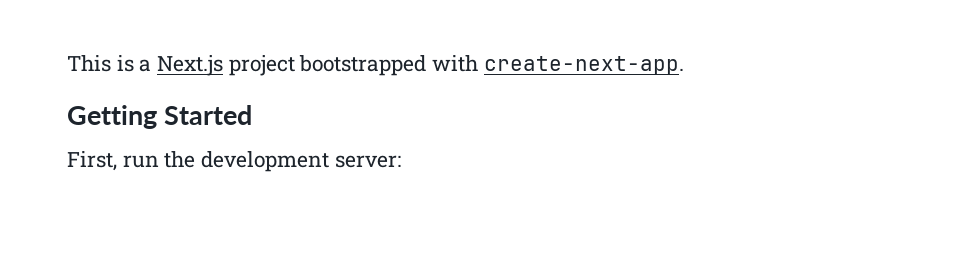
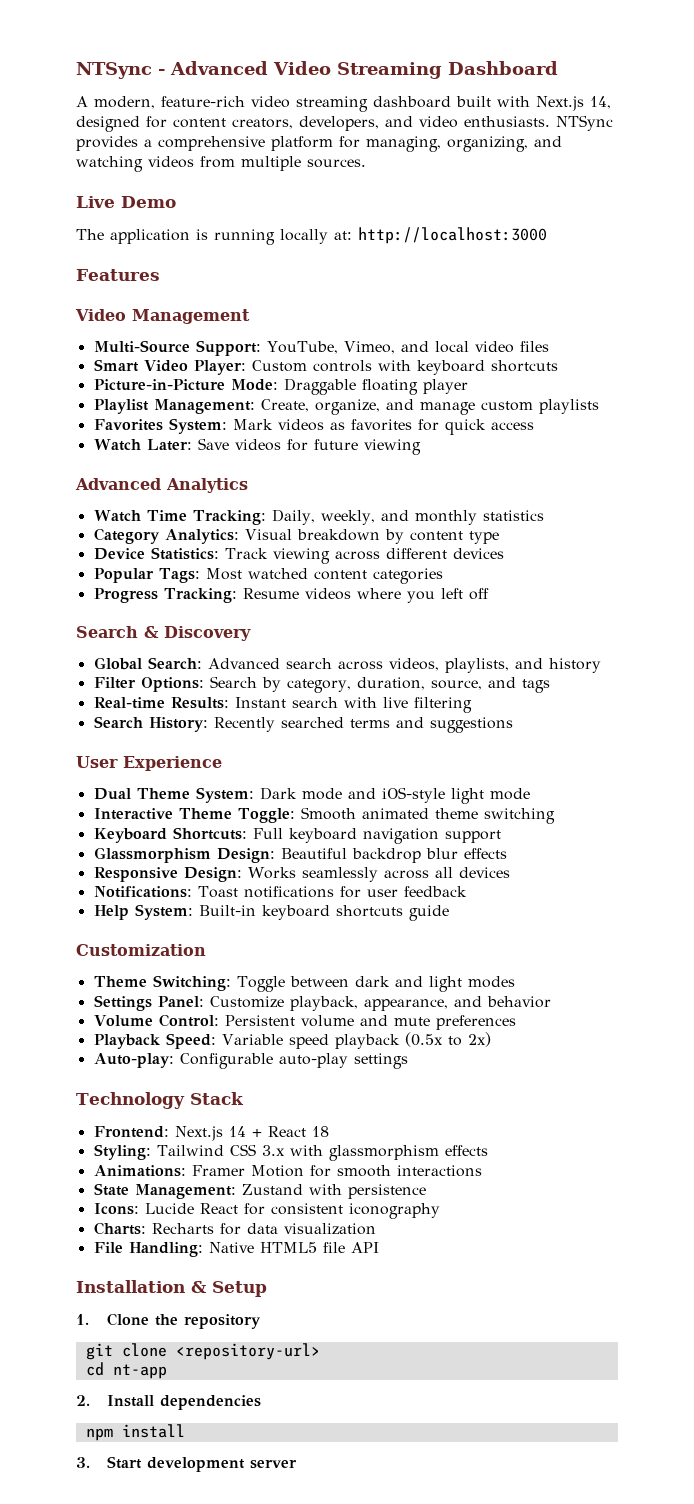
[67,55,684,76] [67,105,253,129] [67,151,401,172] This is a Next.js project bootstrapped with create-next-app. // Getting Started // First, run the development server: -> [76,61,558,79] [76,96,611,112] [76,115,613,132] [76,136,562,152] [76,156,366,172] [76,196,176,208] [76,227,547,245] [76,269,160,281] [75,309,250,324] [93,340,549,356] [93,359,558,375] [93,378,468,395] [93,399,599,415] [93,418,534,435] [93,438,421,455] [75,478,248,493] [93,509,544,525] [93,528,499,544] [93,547,504,564] [93,568,443,584] [93,588,489,603] [76,626,251,641] [93,657,601,673] [93,676,550,693] [93,697,472,713] [93,716,513,733] [76,756,222,771] [93,787,530,804] [93,807,555,824] [93,827,501,844] [93,847,507,863] [93,867,510,882] [93,886,467,898] [93,904,449,921] [76,944,206,956] [93,975,515,992] [93,995,551,1011] [93,1014,516,1030] [93,1032,491,1049] [93,1053,408,1069] [76,1092,244,1109] [93,1126,329,1141] [93,1144,488,1161] [93,1165,482,1177] [93,1183,426,1199] [93,1203,440,1219] [93,1222,376,1235] [93,1242,379,1257] [76,1280,267,1297] [76,1313,261,1329] [85,1343,320,1360] [85,1362,167,1379] [76,1395,261,1410] [85,1424,185,1441] [76,1456,297,1472] NTSync - Advanced Video Streaming Dashboard // A modern, feature-rich video streaming dashboard built with Next.js 14, designed for content creators, developers, and video enthusiasts. NTSync provides a comprehensive platform for managing, organizing, and watching videos from multiple sources. // Live Demo // The application is running locally at: http://localhost:3000 // Features // Video Management // Multi-Source Support: YouTube, Vimeo, and local video files // Smart Video Player: Custom controls with keyboard shortcuts // Picture-in-Picture Mode: Draggable floating player // Playlist Management: Create, organize, and manage custom playlists // Favorites System: Mark videos as favorites for quick access // Watch Later: Save videos for future viewing // Advanced Analytics // Watch Time Tracking: Daily, weekly, and monthly statistics // Category Analytics: Visual breakdown by content type // Device Statistics: Track viewing across different devices // Popular Tags: Most watched content categories // Progress Tracking: Resume videos where you left off // Search & Discovery // Global Search: Advanced search across videos, playlists, and history // Filter Options: Search by category, duration, source, and tags // Real-time Results: Instant search with live filtering // Search History: Recently searched terms and suggestions // User Experience // Dual Theme System: Dark mode and iOS-style light mode // Interactive Theme Toggle: Smooth animated theme switching // Keyboard Shortcuts: Full keyboard navigation support // Glassmorphism Design: Beautiful backdrop blur effects // Responsive Design: Works seamlessly across all devices // Notifications: Toast notifications for user feedback // Help System: Built-in keyboard shortcuts guide // Customization // Theme Switching: Toggle between dark and light modes // Settings Panel: Customize playback, appearance, and behavior // Volume Control: Persistent volume and mute preferences // Playback Speed: Variable speed playback (0.5x to 2x) // Auto-play: Configurable auto-play settings // Technology Stack // Frontend: Next.js 14 + React 18 // Styling: Tailwind CSS 3.x with glassmorphism effects // Animations: Framer Motion for smooth interactions // State Management: Zustand with persistence // Icons: Lucide React for consistent iconography // Charts: Recharts for data visualization // File Handling: Native HTML5 file API // Installation & Setup // 1. Clone the repository // git clone <repository-url> // cd nt-app // 2. Install dependencies // npm install // 3. Start development server

